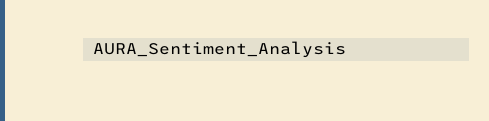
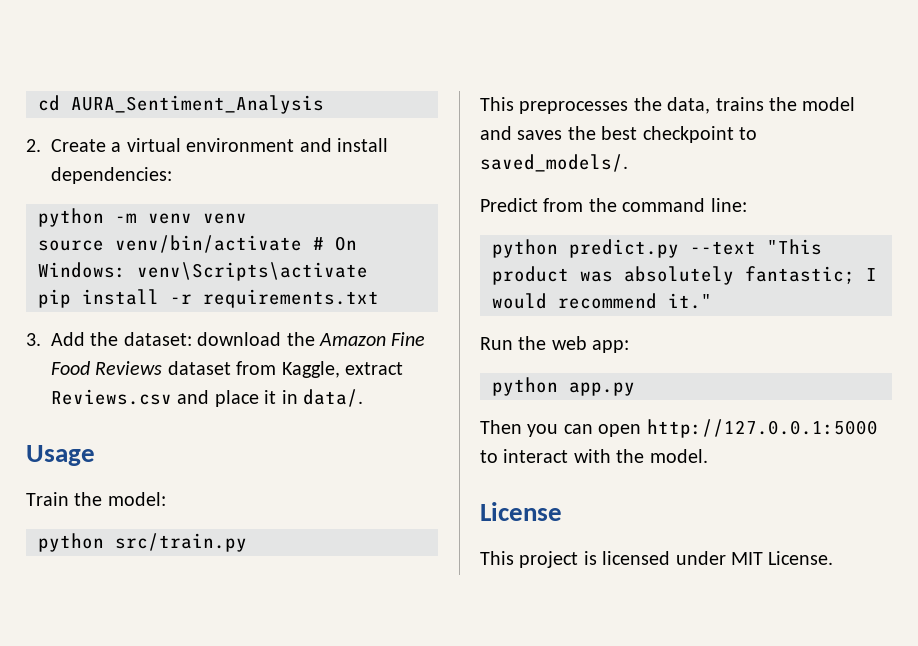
(92, 49) none -> [38,95,60,111] cd
(346, 49) none -> [26,138,388,152] [51,167,172,184] [38,208,247,227] [38,235,357,253] [38,262,368,281] [38,289,379,308] [26,332,426,346] [51,361,403,378] [51,389,363,407] [26,445,95,466] [26,492,166,506] [38,533,247,552] [480,97,856,114] [480,126,757,143] [480,154,628,172] [480,198,747,212] [492,239,822,258] [492,266,877,285] [492,293,712,309] [480,336,630,353] [492,377,635,396] [480,419,878,438] [480,449,708,463] [480,502,562,521] [480,551,834,568] // 2. Create a virtual environment and install dependencies: // python -m venv venv // source venv/bin/activate # On Windows: venv\Scripts\activate // pip install -r requirements.txt // 3. Add the dataset: download the Amazon Fine Food Reviews dataset from Kaggle, extract Reviews.csv and place it in data/. // Usage // Train the model: // python src/train.py // This preprocesses the data, trains the model and saves the best checkpoint to saved_models/. // Predict from the command line: // python predict.py --text "This product was absolutely fantastic; I would recommend it." // Run the web app: // python app.py // Then you can open http://127.0.0.1:5000 to interact with the model. // License // This project is licensed under MIT License.

